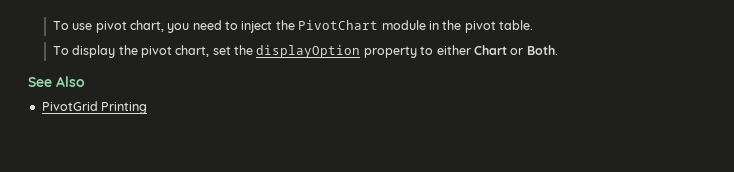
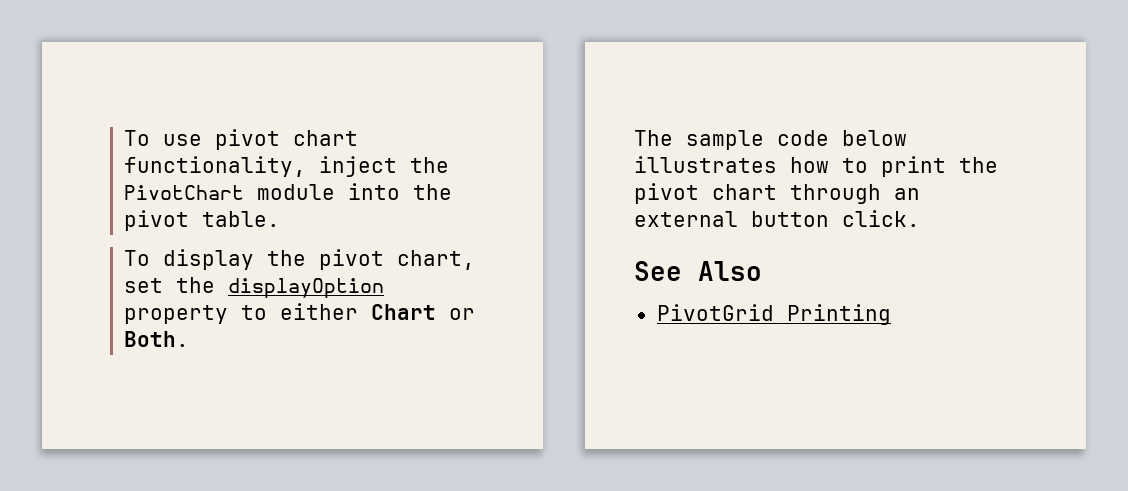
[129,20,239,33] chart, you need to -> [293,130,359,146] [124,156,307,177] chart functionality,
[428,21,439,30] in -> [348,183,401,200] into
(558, 50) none -> [634,130,907,150] [634,156,998,177] [634,183,920,204] [634,210,920,227] // The sample code below illustrates how to print the pivot chart through an external button click.

